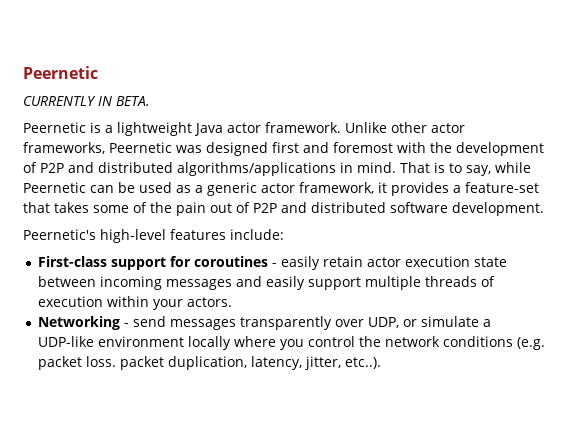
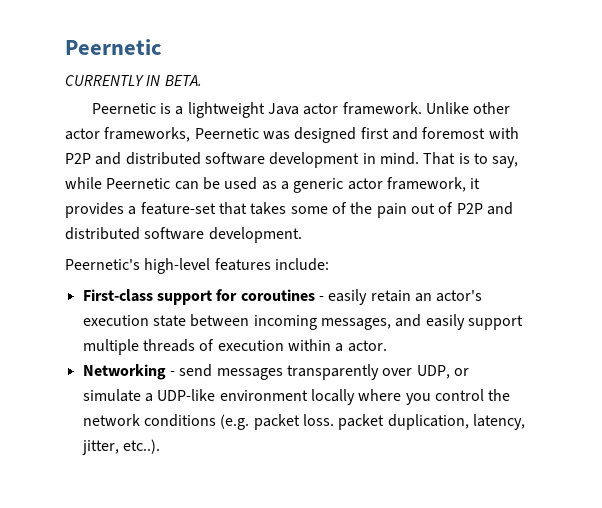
[430,142,544,156] [23,162,336,176] the development of P2P and distributed algorithms/applications -> [65,152,360,168] P2P and distributed software development
[367,257,402,267] actor -> [414,290,483,302] an actor's
[166,279,233,290] messages -> [320,318,391,330] messages,
[153,297,233,310] your actors. -> [335,340,387,352] a actor.

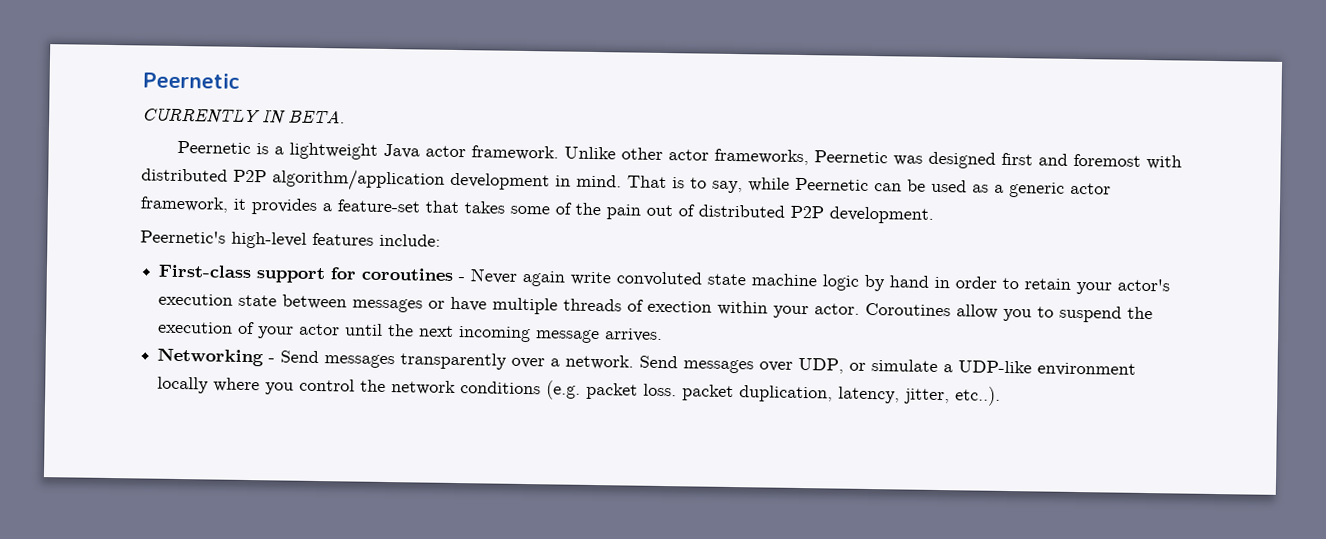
[65,152,265,165] P2P and distributed software -> [141,168,445,192] distributed P2P algorithm/application
[456,202,513,215] [65,227,205,240] P2P and distributed software -> [698,204,824,219] distributed P2P
[328,289,483,305] [82,314,523,330] [82,339,387,355] easily retain an actor's execution state between incoming messages, and easily support multiple threads of execution within a actor. -> [470,268,1171,295] [158,293,1154,323] [158,321,664,344] Never again write convoluted state machine logic by hand in order to retain your actor's execution state between messages or have multiple threads of exection within your actor. Coroutines allow you to suspend the execution of your actor until the next incoming message arrives.
[179,364,213,377] send -> [280,350,320,364] Send
(413, 372) none -> [550,354,794,374] a network. Send messages over

